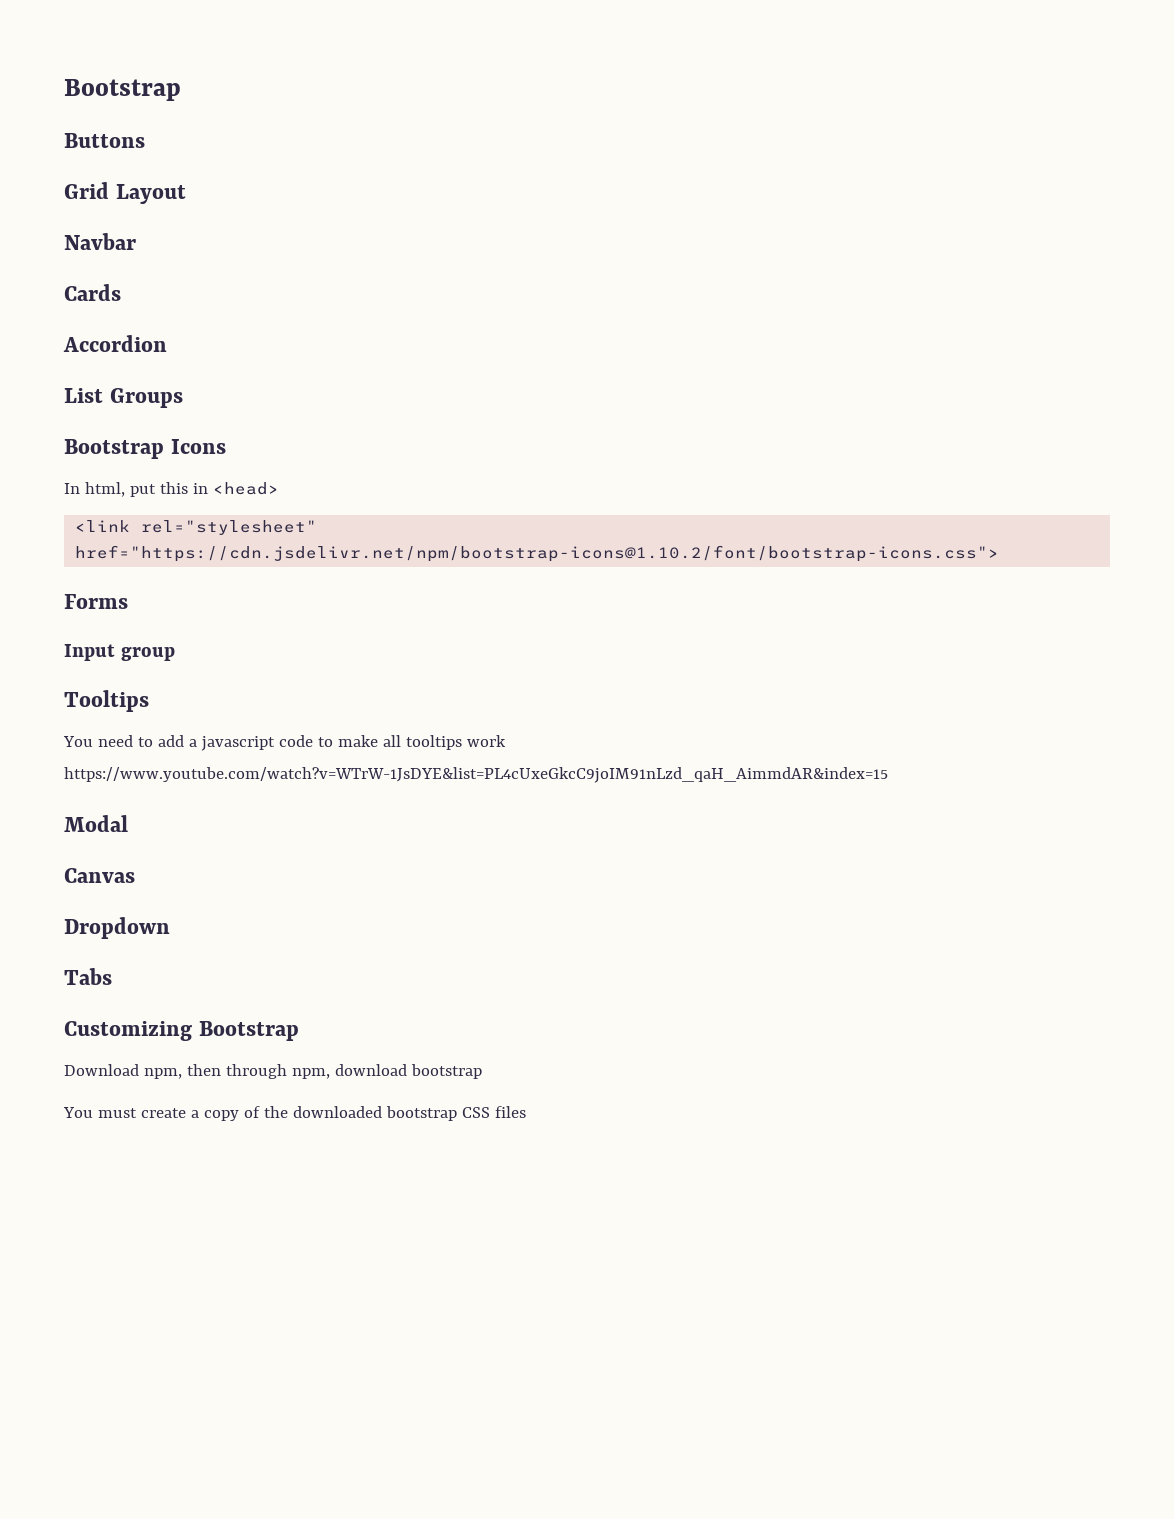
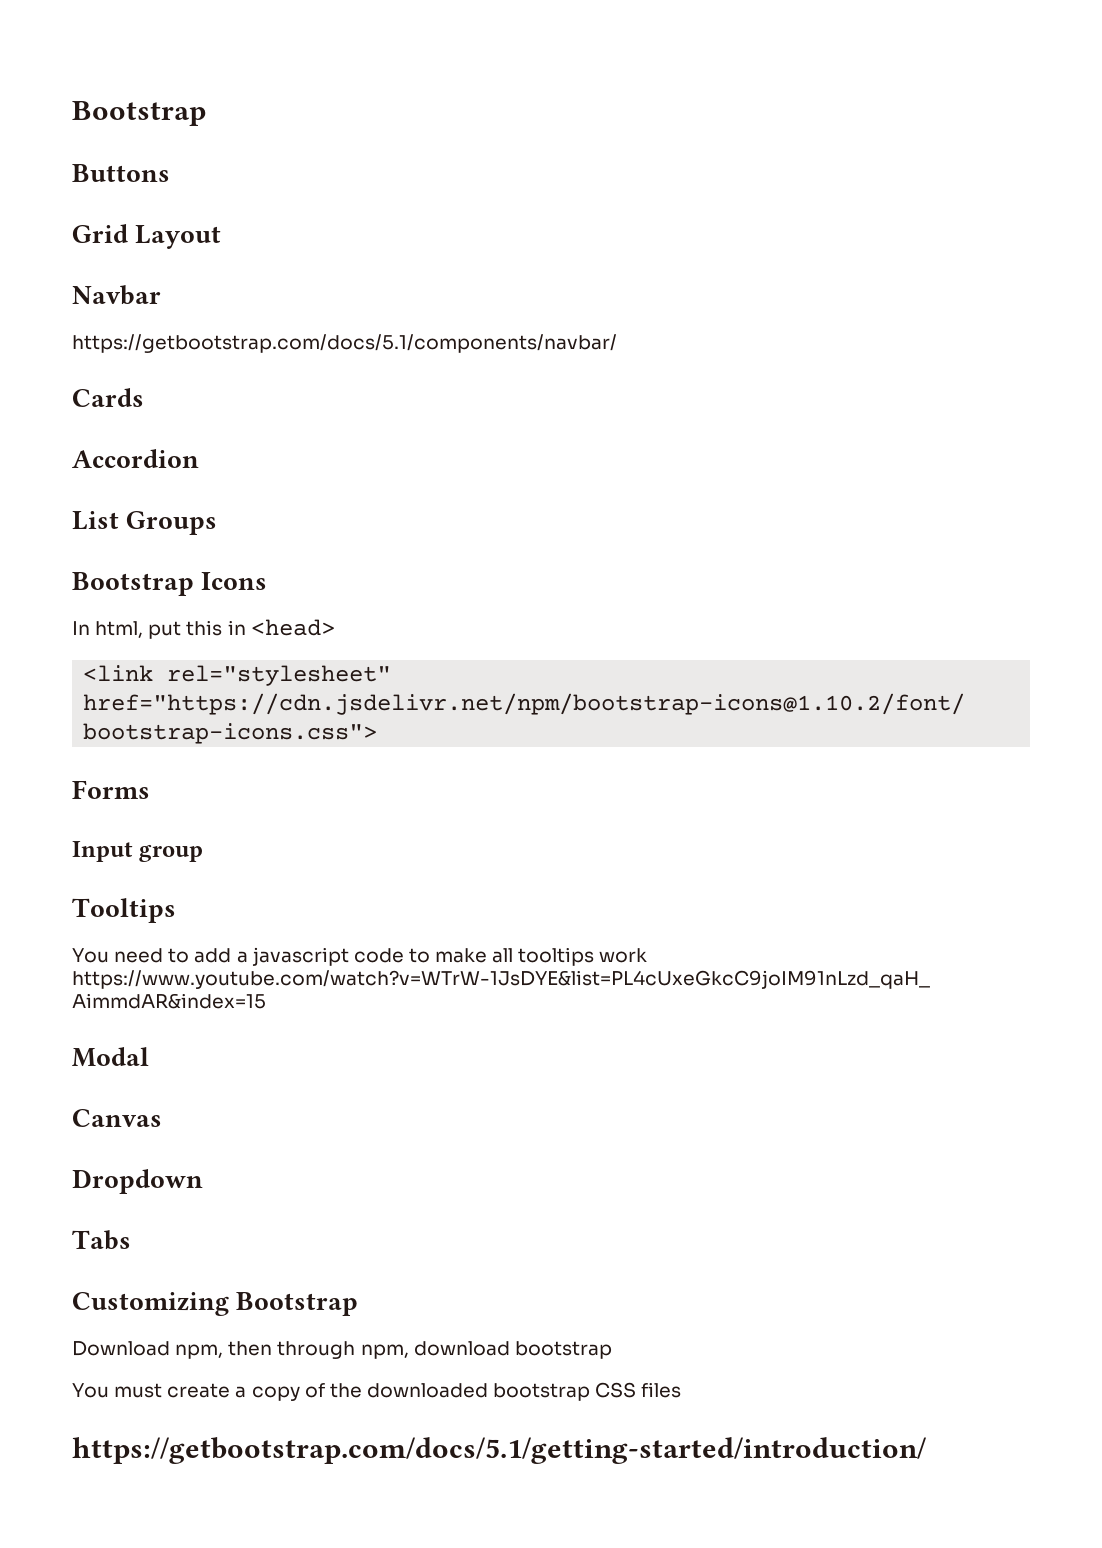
(136, 241) none -> [72,334,617,353] // https://getbootstrap.com/docs/5.1/components/navbar/
(526, 1112) none -> [72,1437,927,1464] // https://getbootstrap.com/docs/5.1/getting-started/introduction/

